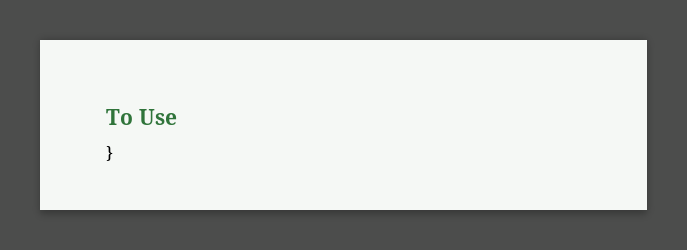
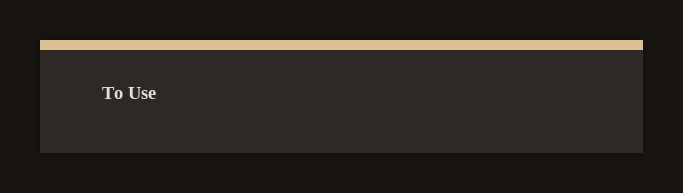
[106,146,113,161] // } -> (156, 93) none

